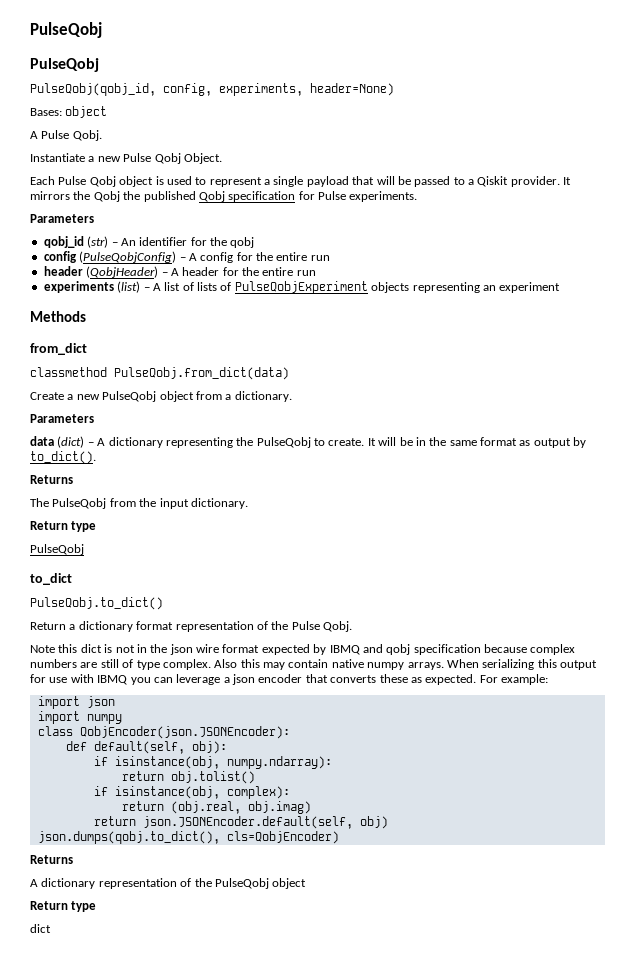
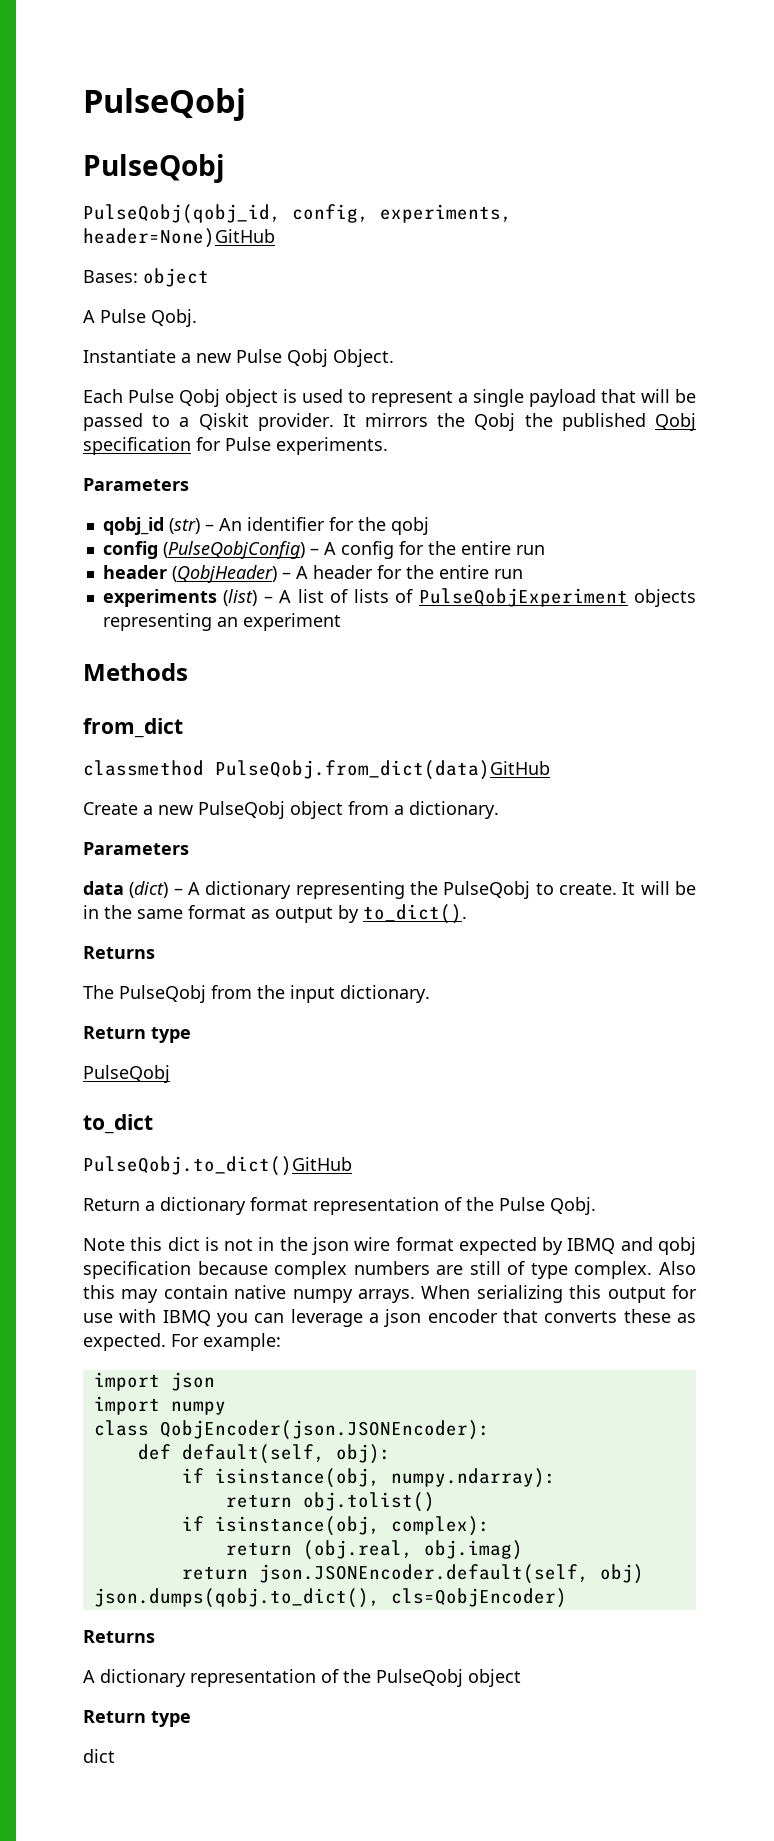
[310,83,394,96] header=None) -> [83,228,275,248] header=None)GitHub
[114,367,289,380] PulseQobj.from_dict(data) -> [215,760,550,780] PulseQobj.from_dict(data)GitHub
[30,597,163,610] PulseQobj.to_dict() -> [83,1156,352,1176] PulseQobj.to_dict()GitHub

